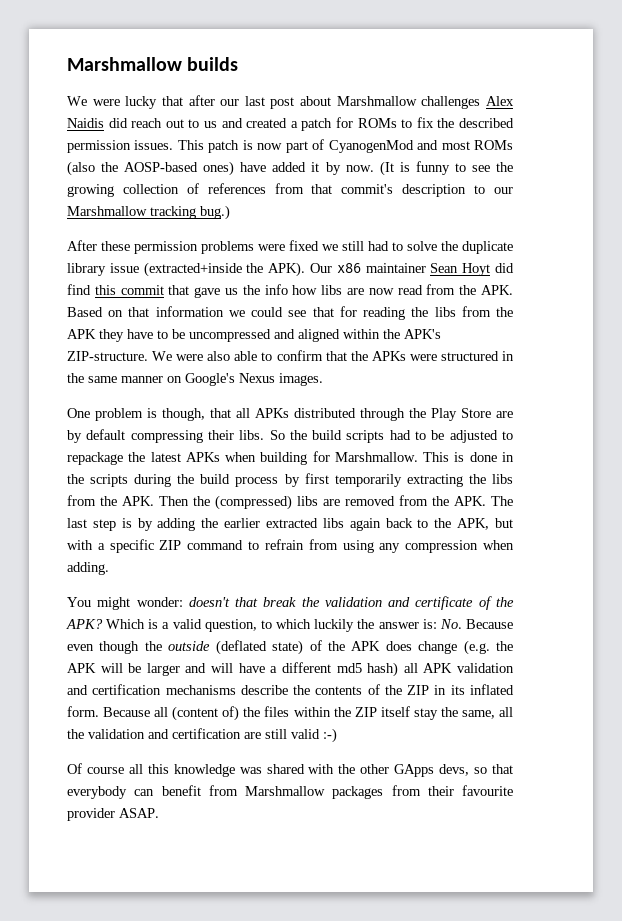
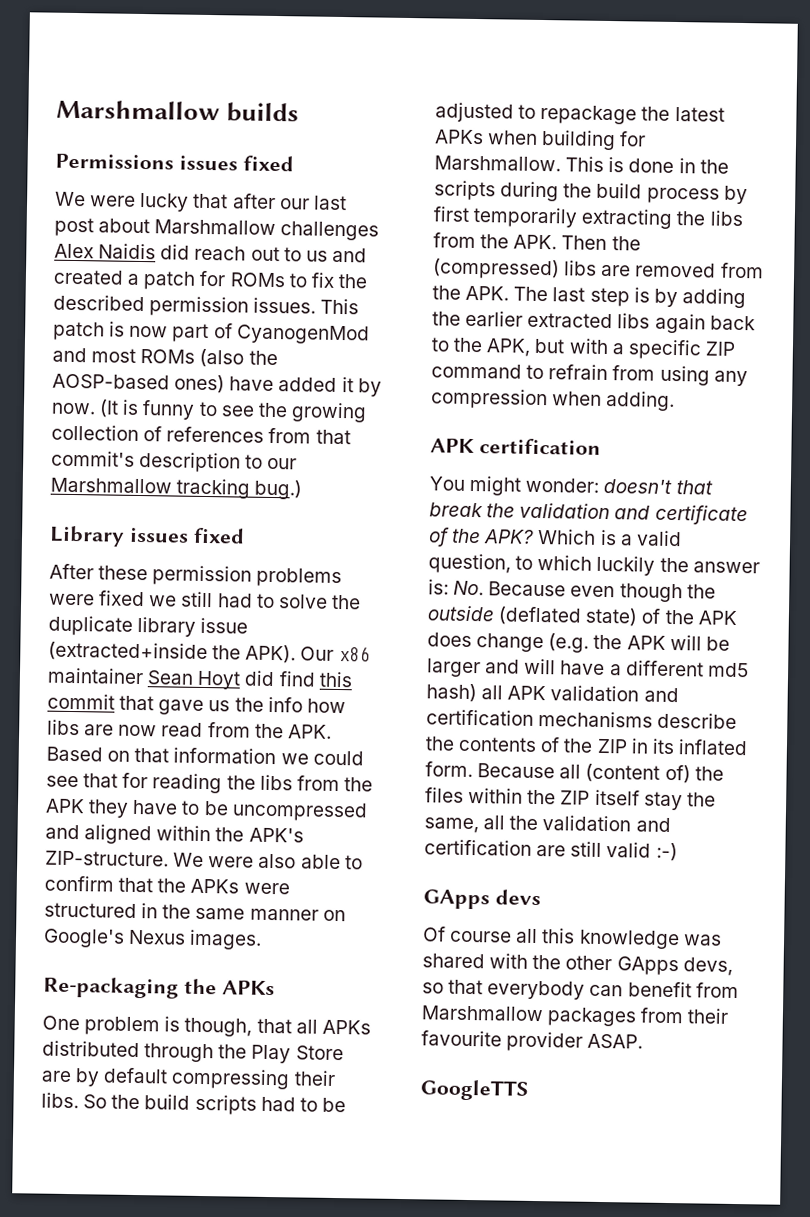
(239, 64) none -> [55,153,294,172] // Permissions issues fixed
(230, 212) none -> [49,525,245,547] // Library issues fixed
(323, 379) none -> [43,976,275,999] // Re-packaging the APKs
(109, 568) none -> [430,438,601,455] // APK certification
(337, 735) none -> [423,889,541,910] // GApps devs
(159, 813) none -> [420,1079,529,1101] // GoogleTTS

